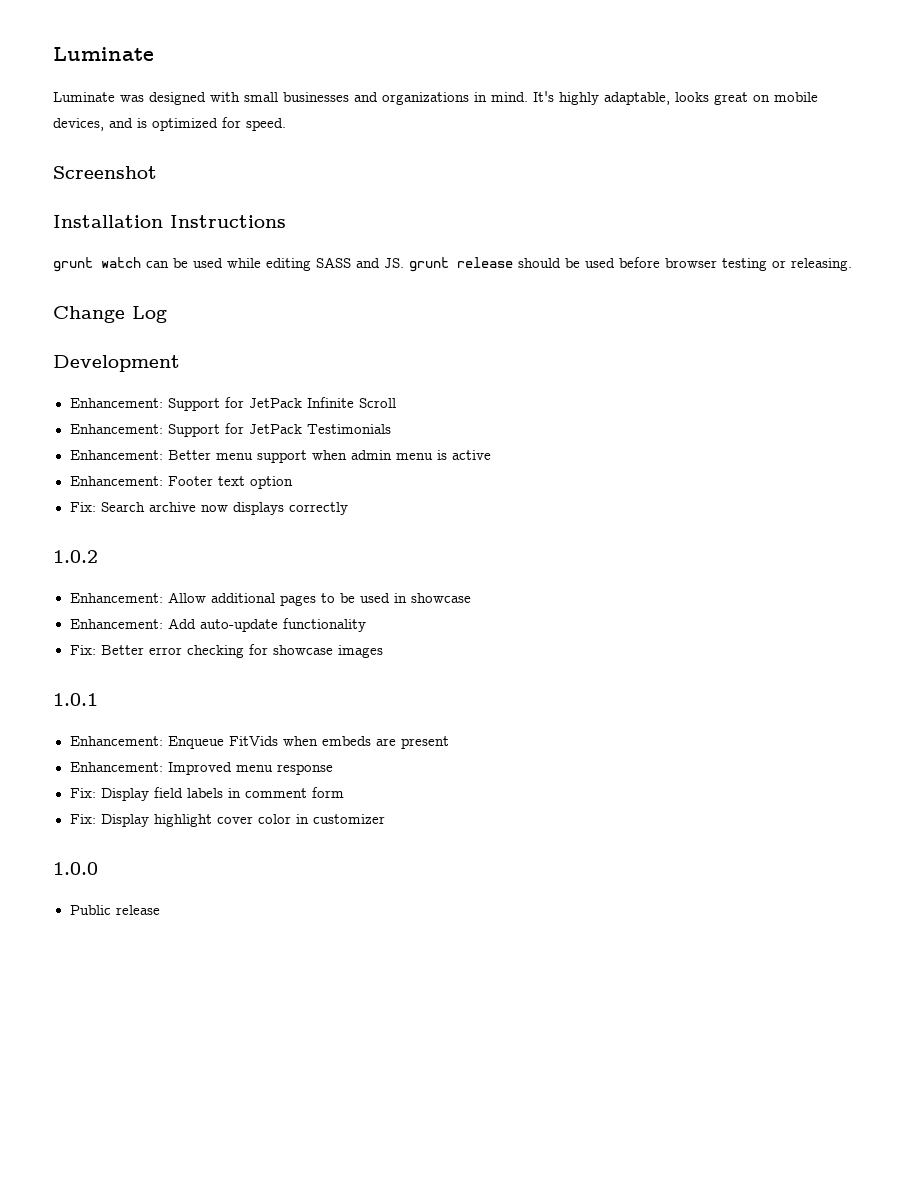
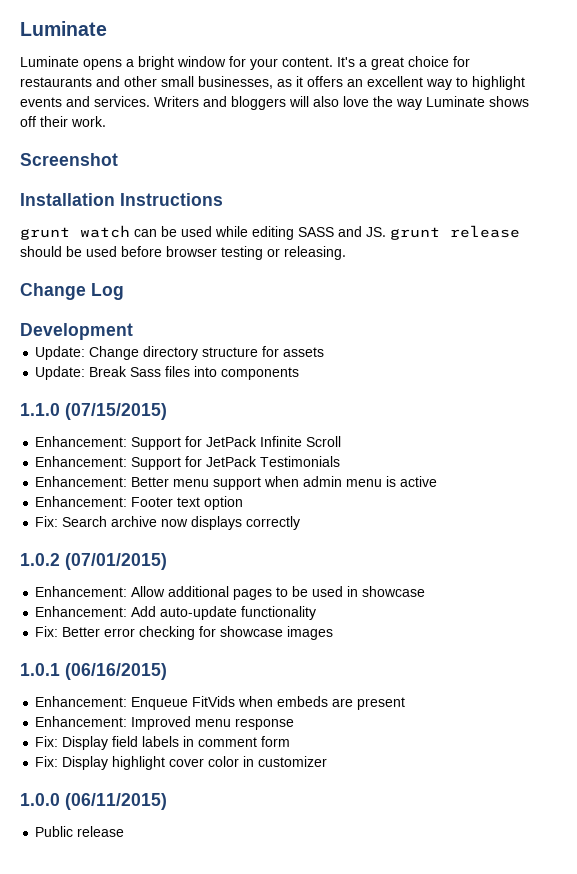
[120,91,818,105] [53,117,286,131] was designed with small businesses and organizations in mind. It's highly adaptable, looks great on mobile devices, and is optimized for speed. -> [83,56,470,70] [20,76,525,90] [20,96,529,110] [20,116,106,127] opens a bright window for your content. It's a great choice for restaurants and other small businesses, as it offers an excellent way to highlight events and services. Writers and bloggers will also love the way Luminate shows off their work.
(180, 363) none -> [35,346,325,360] [35,366,300,380] [20,403,167,420] // Update: Change directory structure for assets // Update: Break Sass files into components // 1.1.0 (07/15/2015)
(98, 556) none -> [65,553,167,570] (07/01/2015)
(98, 699) none -> [65,663,167,680] (06/16/2015)
(98, 868) none -> [65,793,167,810] (06/11/2015)

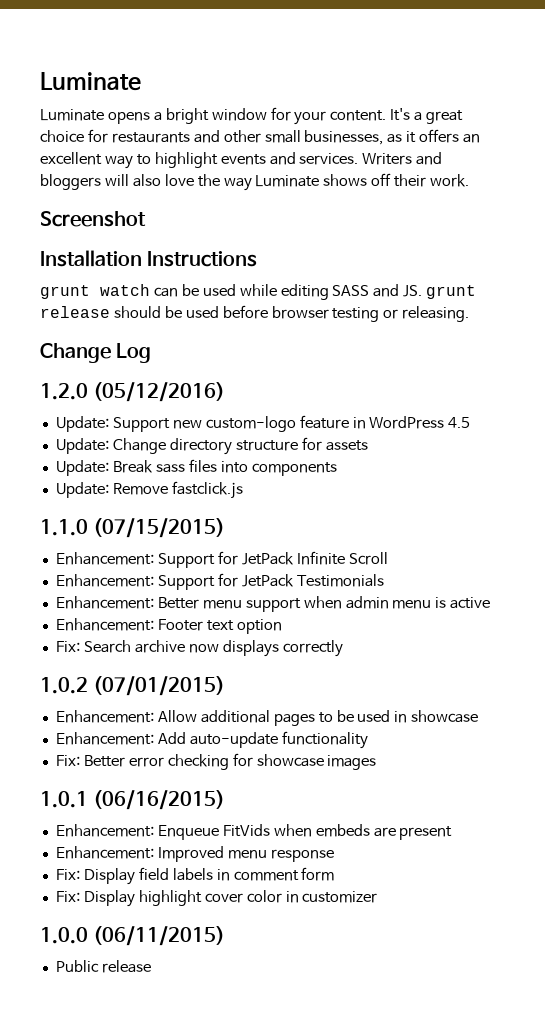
[20,323,133,340] Development -> [40,382,226,402] [55,415,471,432] 1.2.0 (05/12/2016) // Update: Support new custom-logo feature in WordPress 4.5
[130,367,162,377] Sass -> [155,464,185,473] sass
(300, 373) none -> [55,481,243,499] // Update: Remove fastclick.js

